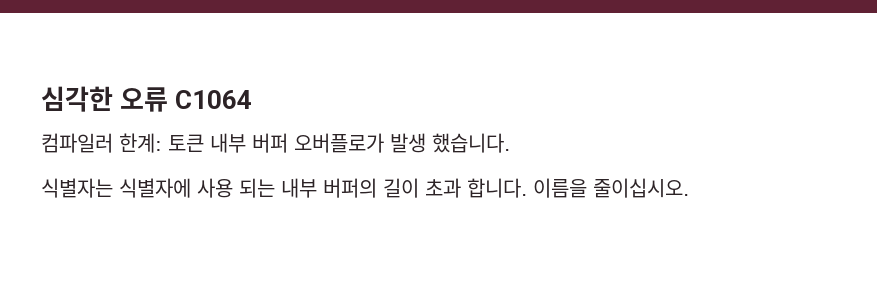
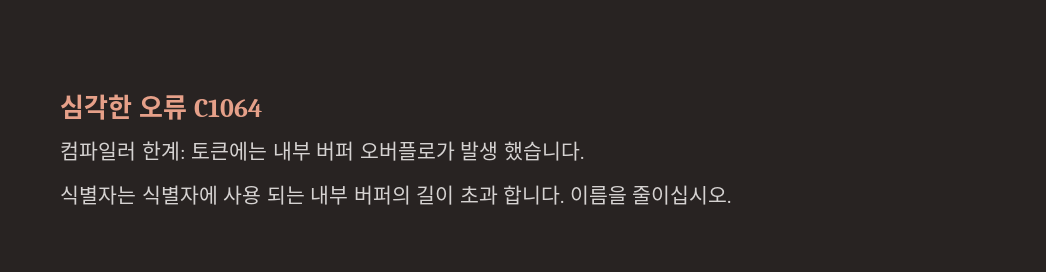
[168,134,204,152] 토큰 -> [191,141,268,161] 토큰에는

